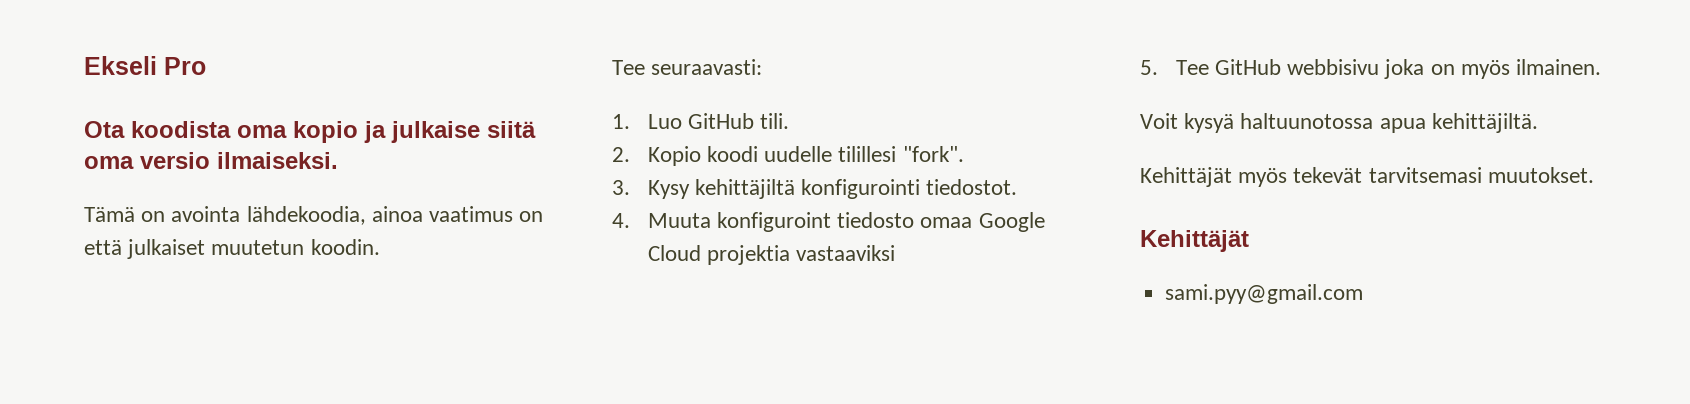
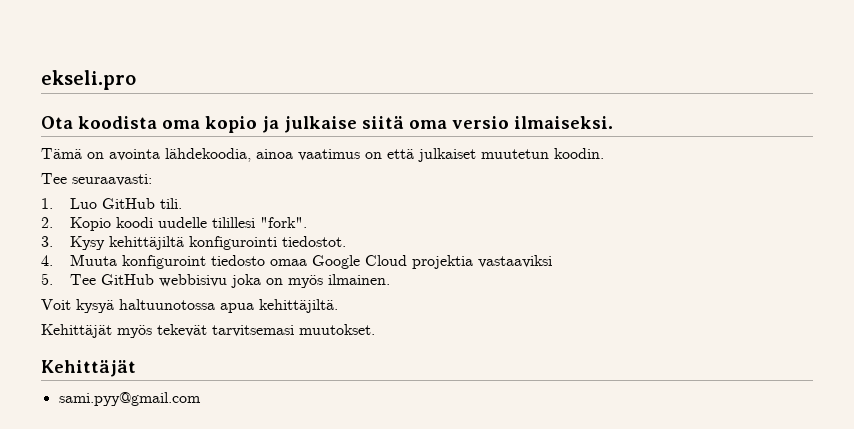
[84,56,206,75] Ekseli Pro -> [41,70,136,90] ekseli.pro

